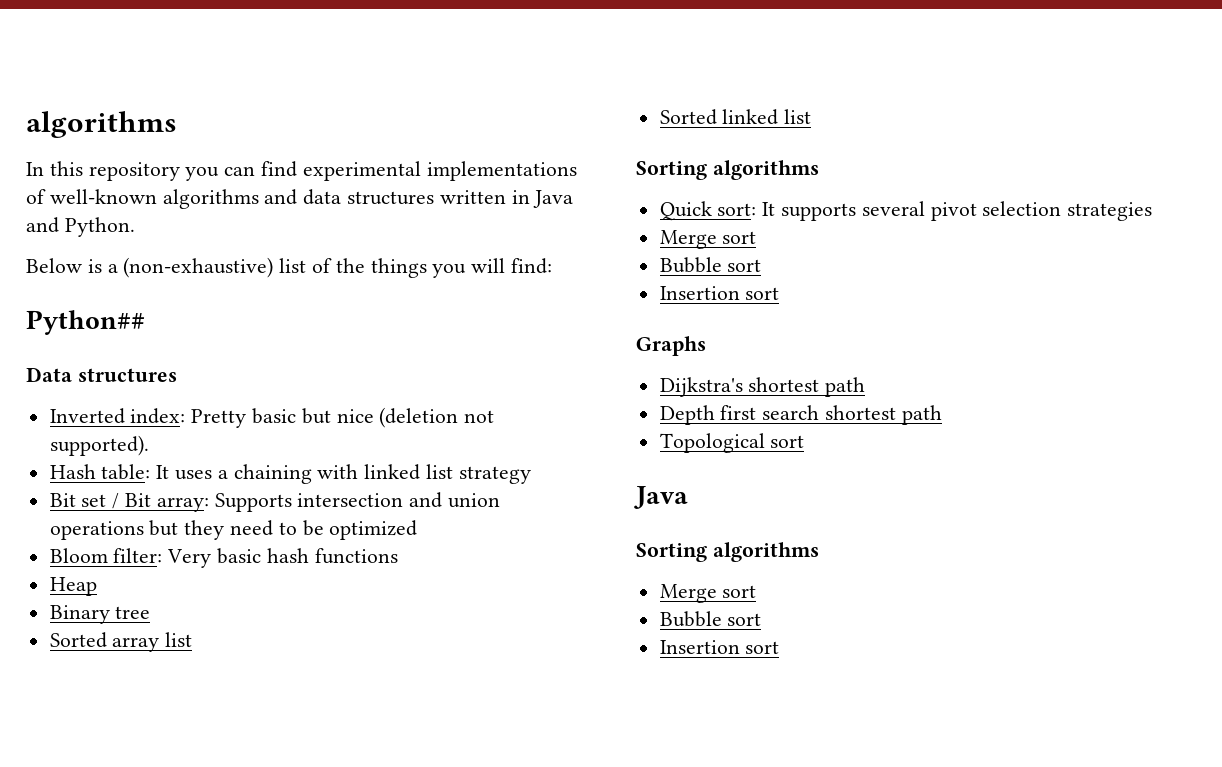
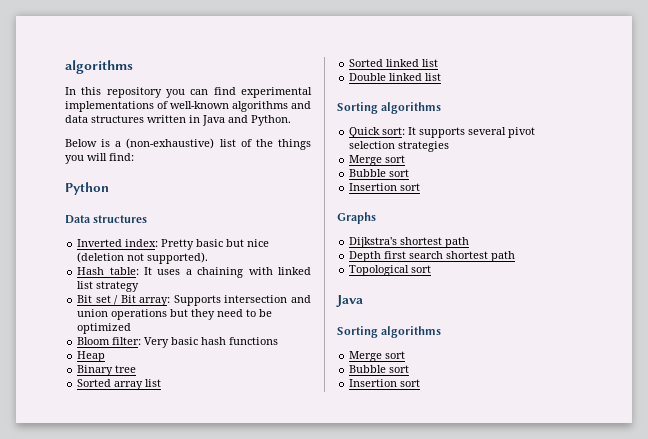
[26,310,145,335] Python## -> [65,182,109,195] Python
(812, 116) none -> [349,73,442,81] // Double linked list

